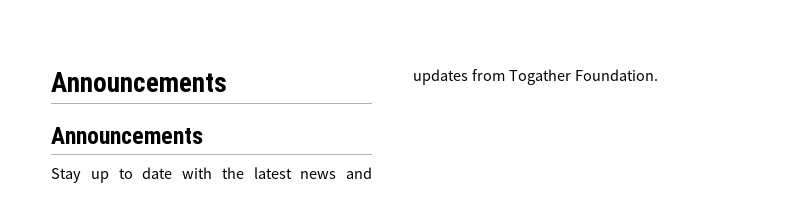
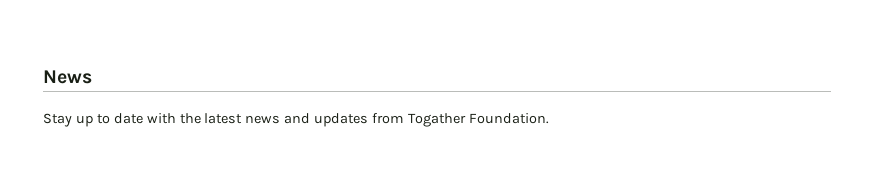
[51,72,227,92] [51,127,203,144] Announcements // Announcements -> [43,70,92,84] News

